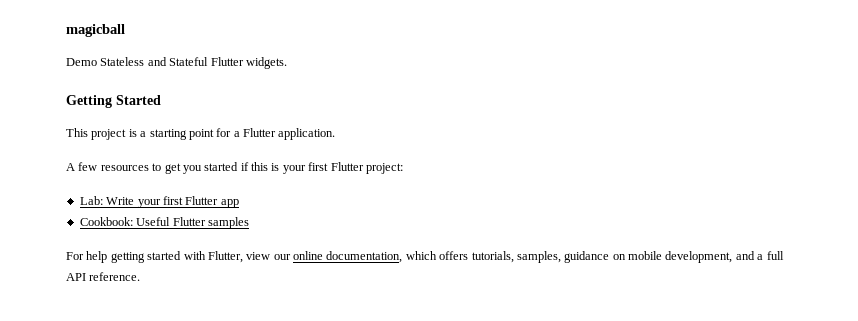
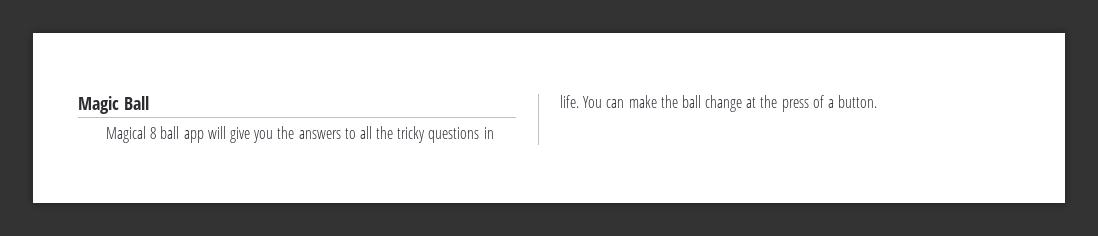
[66,24,125,37] [66,57,287,69] [66,95,161,108] [66,128,336,140] [66,162,403,174] [79,196,239,208] [79,217,249,229] [66,251,784,263] [66,272,141,281] magicball // Demo Stateless and Stateful Flutter widgets. // Getting Started // This project is a starting point for a Flutter application. // A few resources to get you started if this is your first Flutter project: // Lab: Write your first Flutter app // Cookbook: Useful Flutter samples // For help getting started with Flutter, view our online documentation, which offers tutorials, samples, guidance on mobile development, and a full API reference. -> [78,96,149,114] [106,126,494,143] [560,95,878,112] Magic Ball // Magical 8 ball app will give you the answers to all the tricky questions in life. You can make the ball change at the press of a button.

